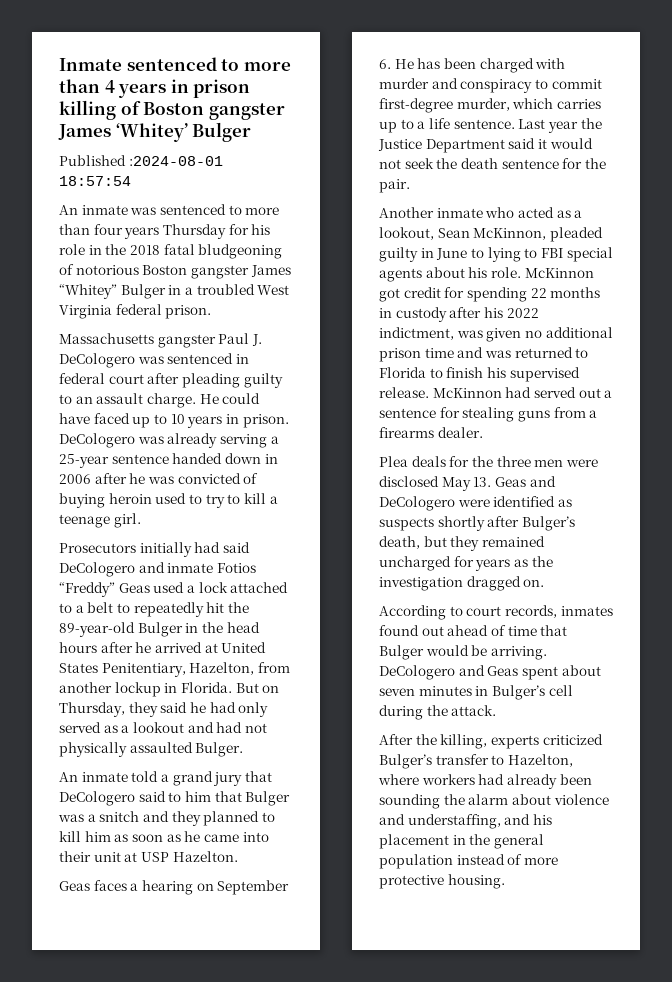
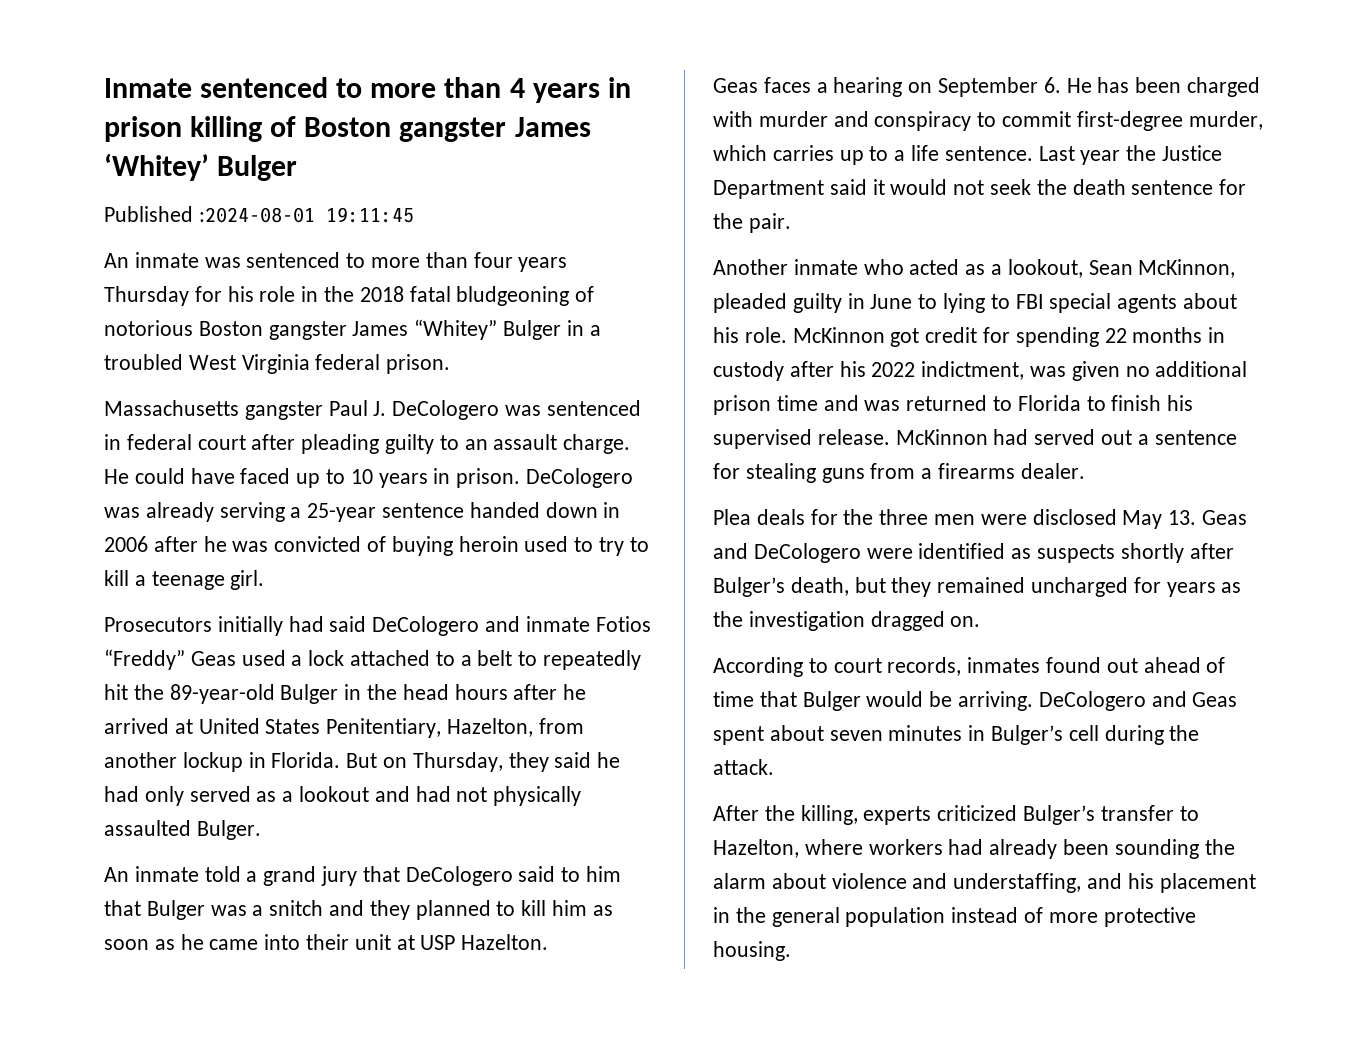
[59,176,131,186] 18:57:54 -> [325,207,414,223] 19:11:45

